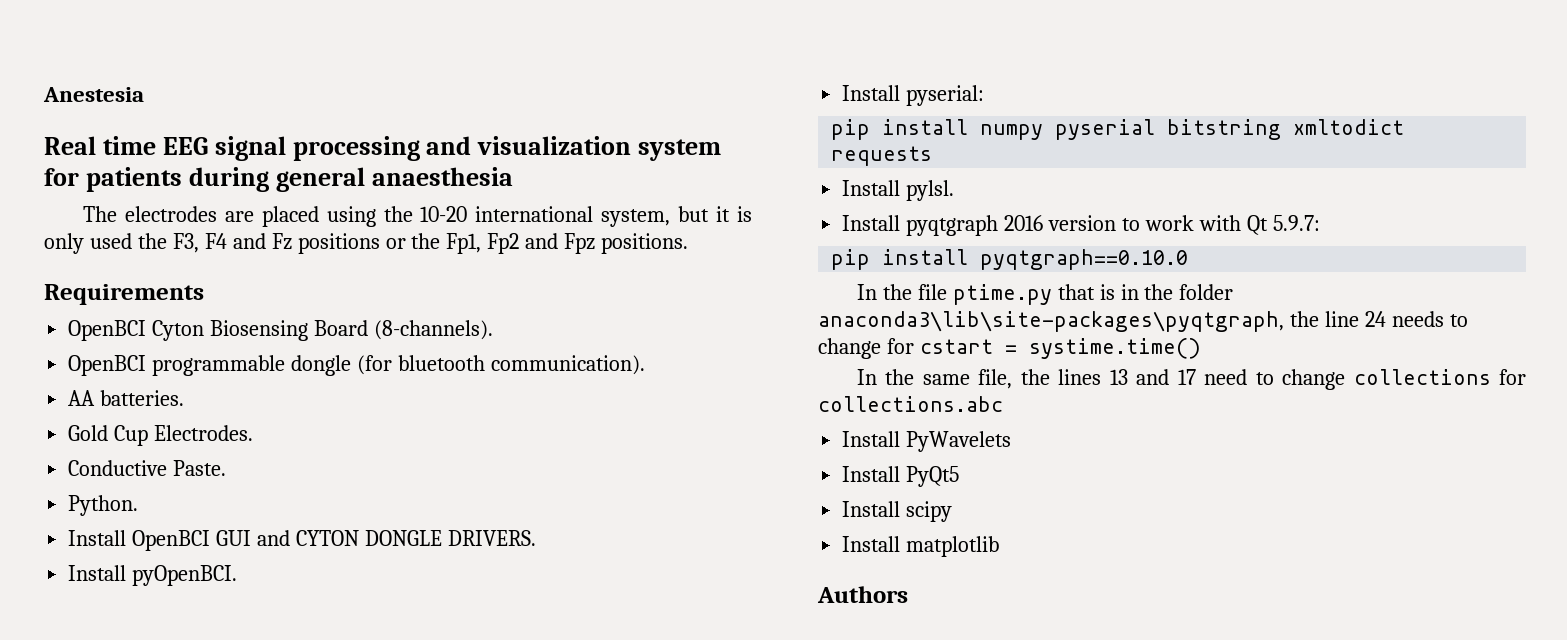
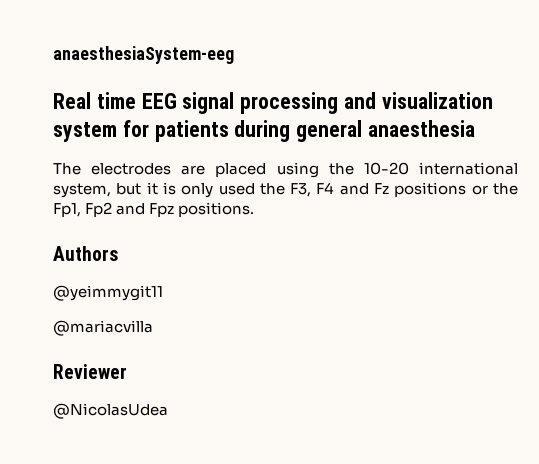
[43,87,144,102] Anestesia -> [53,46,234,64] anaesthesiaSystem-eeg
[44,284,204,305] [68,320,493,341] [68,355,645,376] [68,390,185,406] [68,425,254,446] [68,460,227,476] [68,495,139,516] [68,530,536,551] [68,565,238,586] [842,85,985,106] [831,119,1405,140] [831,146,933,166] [842,180,955,201] [842,215,1320,236] [831,249,1189,270] [856,284,1234,305] [818,311,1468,332] [818,338,1201,359] [856,369,1526,390] [818,396,1003,412] [842,431,1012,452] [842,466,960,487] [842,501,953,522] [842,536,1000,557] [817,586,908,603] Requirements // OpenBCI Cyton Biosensing Board (8-channels). // OpenBCI programmable dongle (for bluetooth communication). // AA batteries. // Gold Cup Electrodes. // Conductive Paste. // Python. // Install OpenBCI GUI and CYTON DONGLE DRIVERS. // Install pyOpenBCI. // Install pyserial: // pip install numpy pyserial bitstring xmltodict requests // Install pylsl. // Install pyqtgraph 2016 version to work with Qt 5.9.7: // pip install pyqtgraph==0.10.0 // In the file ptime.py that is in the folder anaconda3\lib\site-packages\pyqtgraph, the line 24 needs to change for cstart = systime.time() // In the same file, the lines 13 and 17 need to change collections for collections.abc // Install PyWavelets // Install PyQt5 // Install scipy // Install matplotlib // Authors -> [53,246,118,261] [53,285,163,301] [53,320,153,336] [53,364,127,379] [53,403,168,419] Authors // @yeimmygit11 // @mariacvilla // Reviewer // @NicolasUdea

